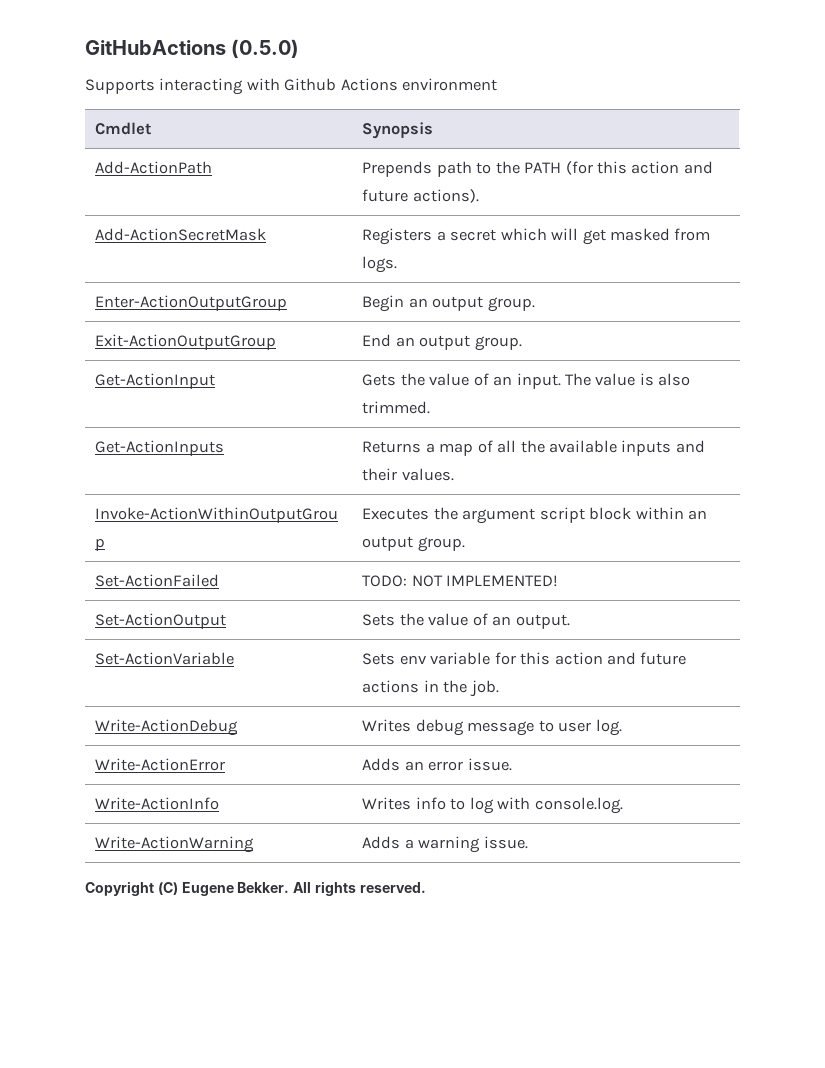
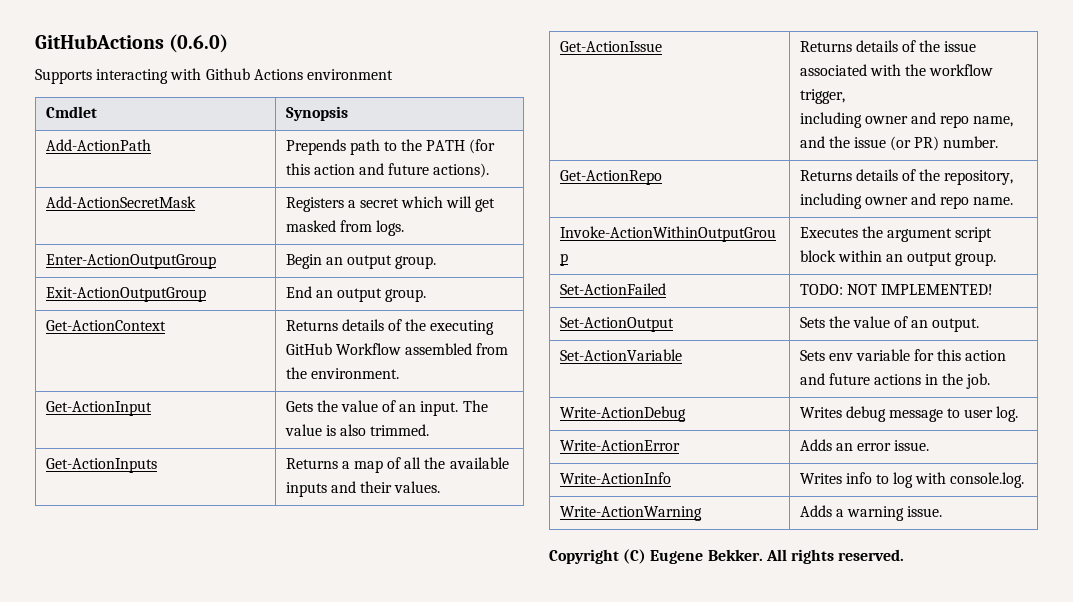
[231,39,300,58] (0.5.0) -> [169,34,229,53] (0.6.0)
(522, 343) none -> [45,320,166,331] [285,319,495,335] [285,343,509,355] [285,367,399,379] // Get-ActionContext | Returns details of the executing GitHub Workflow assembled from the environment.
(454, 474) none -> [559,41,662,52] [799,40,977,52] [799,64,994,76] [799,89,845,104] [799,112,1014,128] [799,136,999,151] [559,170,662,185] [799,169,1014,185] [799,193,1014,209] // Get-ActionIssue | Returns details of the issue associated with the workflow trigger, // including owner and repo name, and the issue (or PR) number. // Get-ActionRepo | Returns details of the repository, including owner and repo name.

